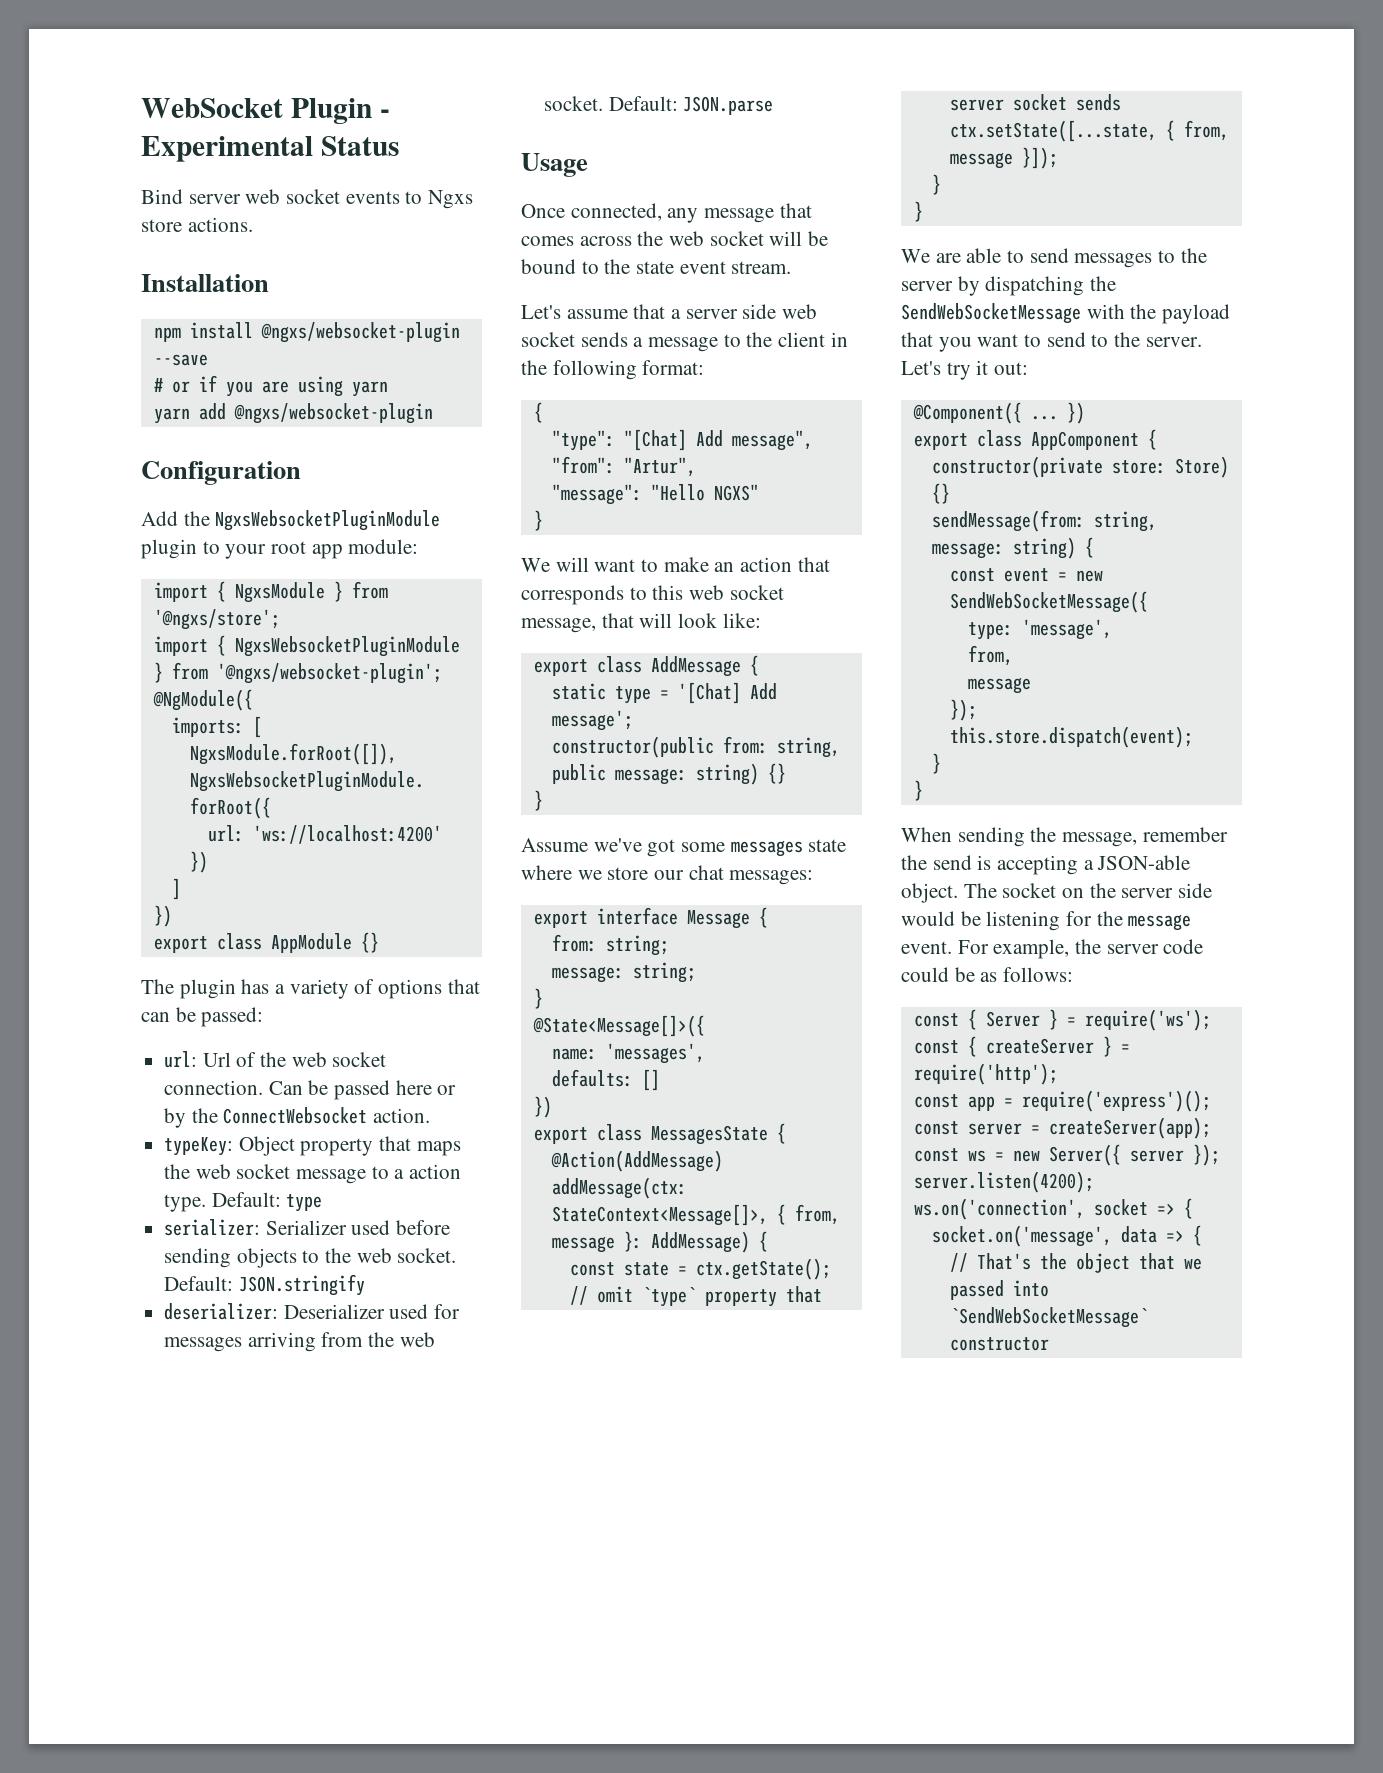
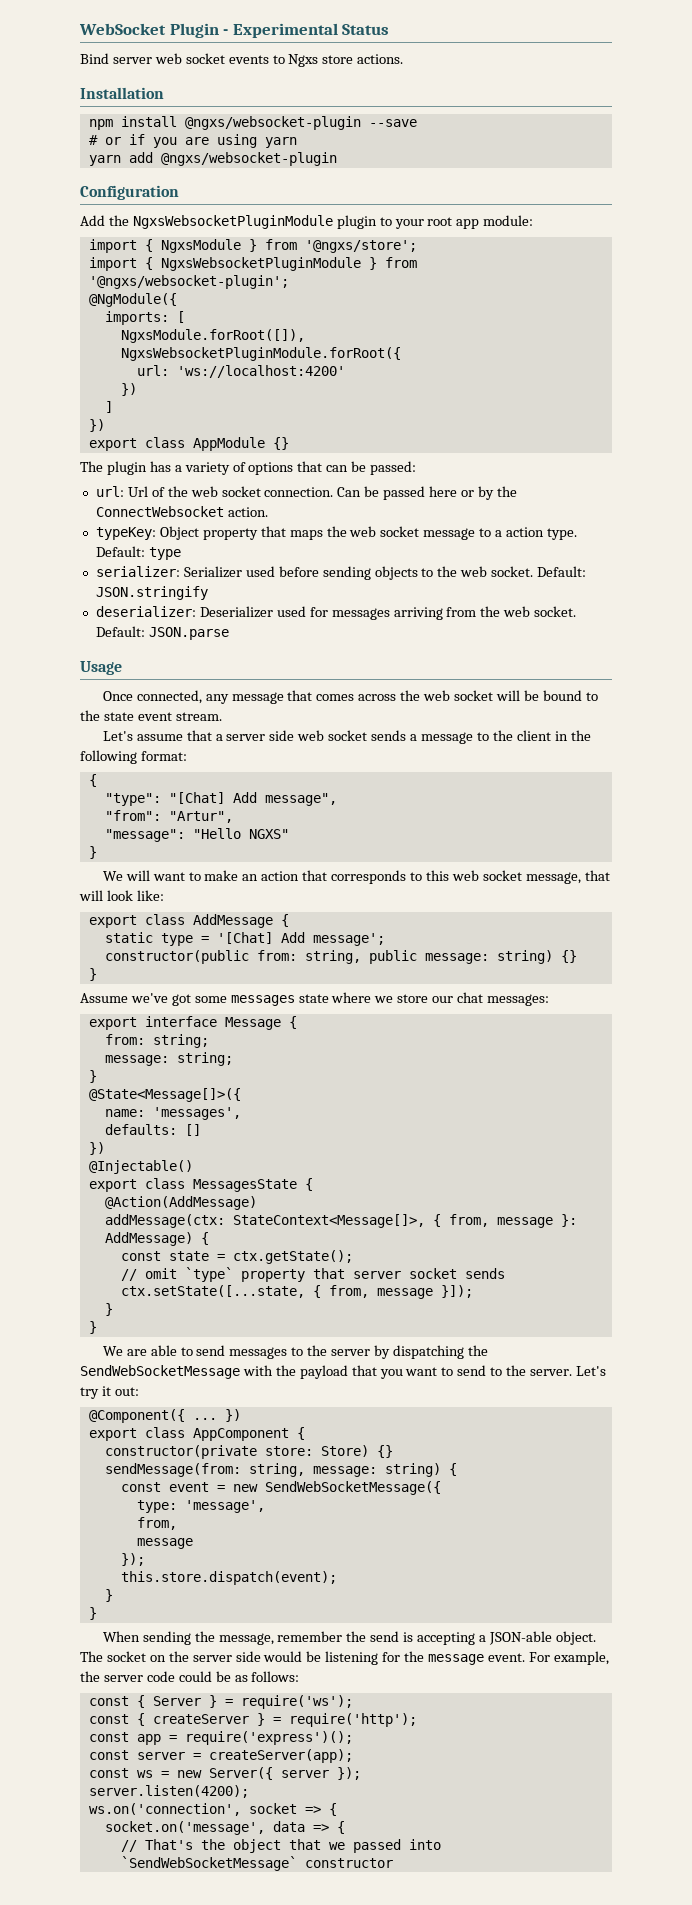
(552, 1107) none -> [88,1160,193,1174] // @Injectable()

